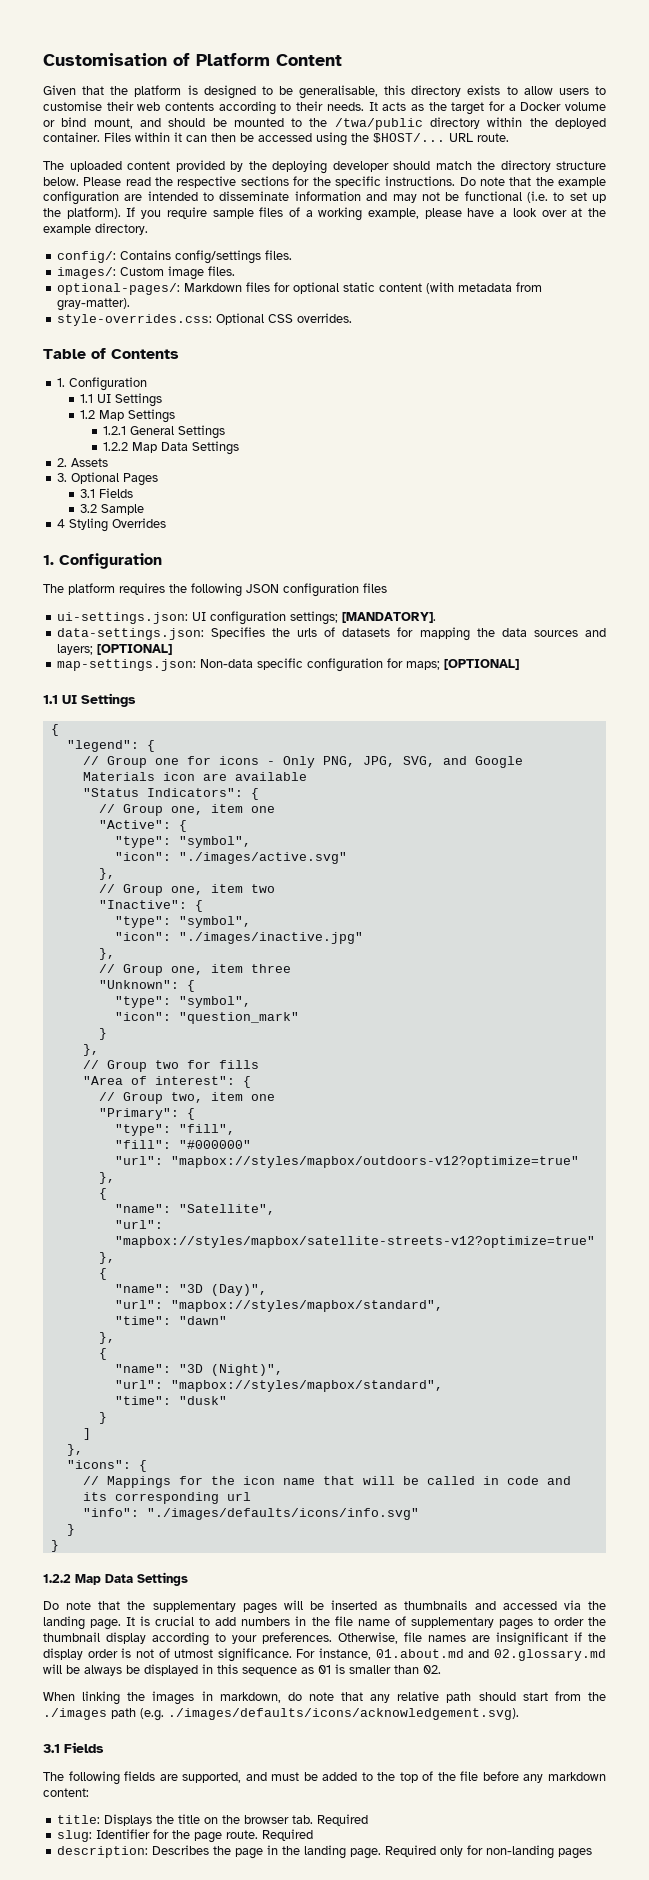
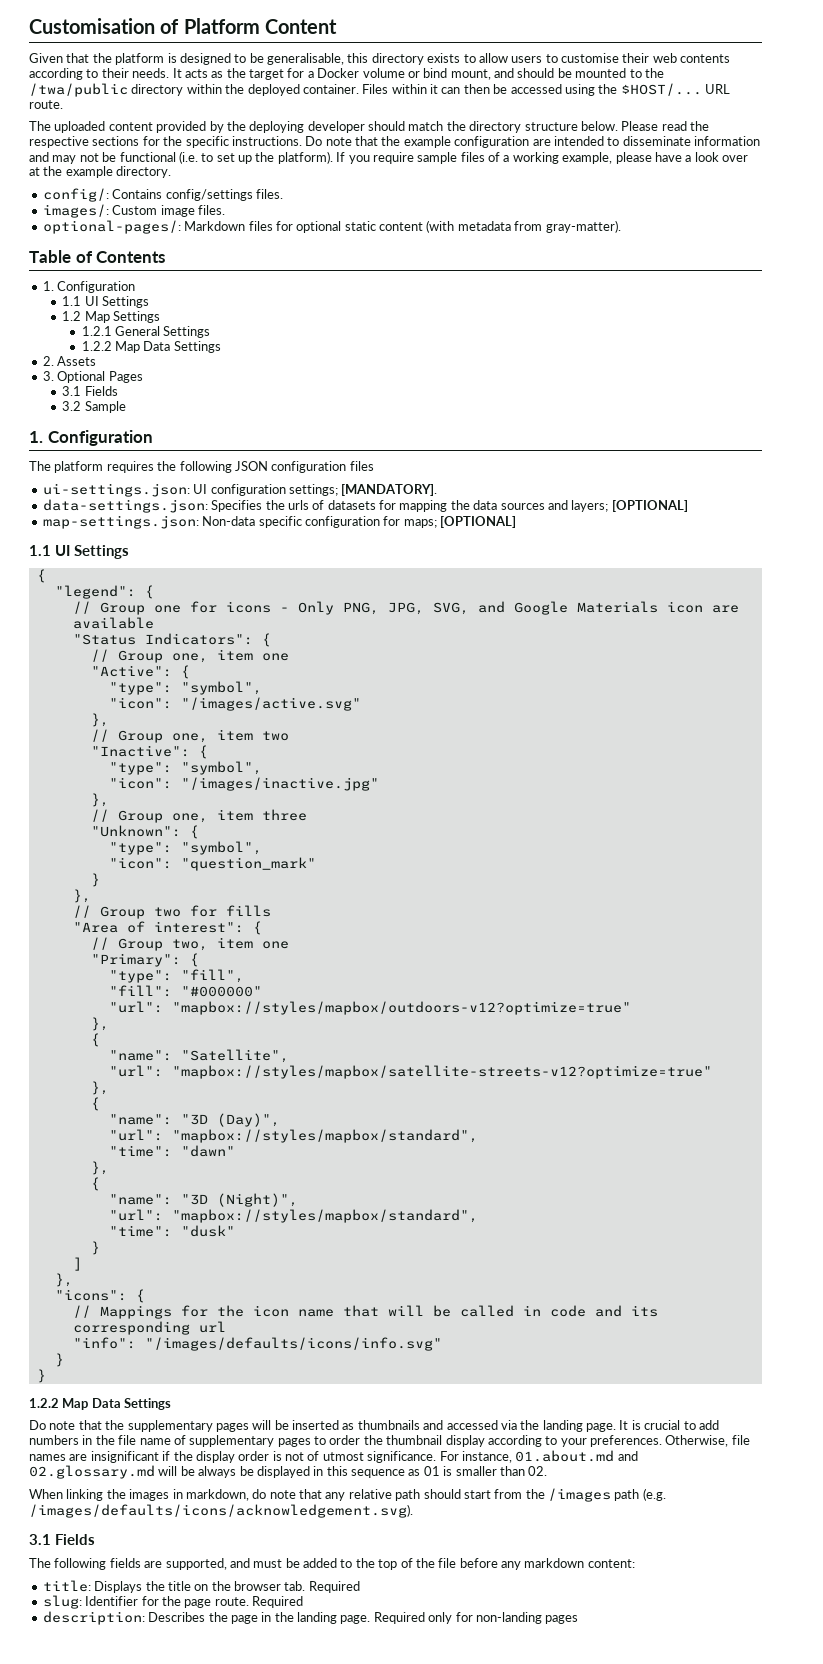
[56,313,352,326] // style-overrides.css: Optional CSS overrides. -> (621, 226) none
[56,518,166,532] // 4 Styling Overrides -> (126, 407) none
[178,852,347,864] "./images/active.svg" -> [180,697,361,711] "/images/active.svg"
[178,932,363,944] "./images/inactive.jpg" -> [180,777,379,791] "/images/inactive.jpg"
[146,1508,419,1520] "./images/defaults/icons/info.svg" -> [144,1337,442,1351] "/images/defaults/icons/info.svg"
[43,1708,107,1720] ./images -> [548,1488,611,1502] /images
[168,1708,519,1720] ./images/defaults/icons/acknowledgement.svg). -> [29,1504,413,1518] /images/defaults/icons/acknowledgement.svg).

